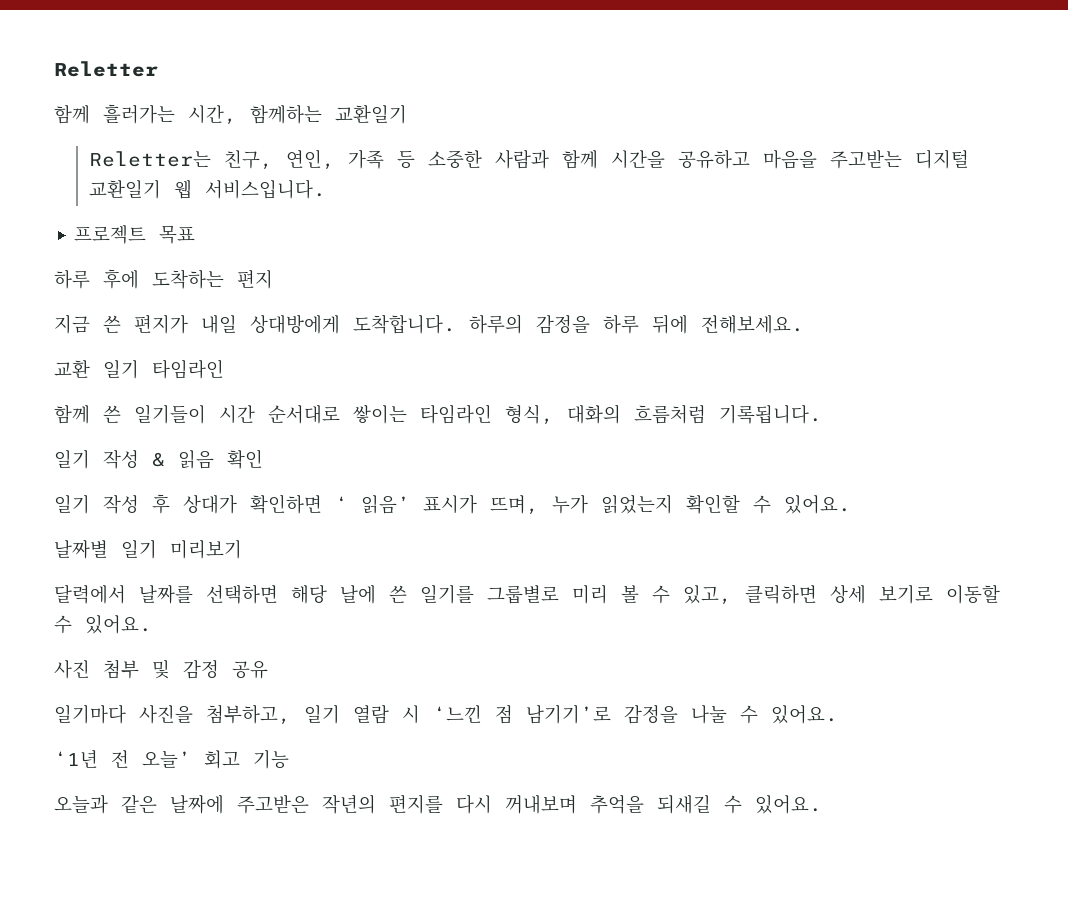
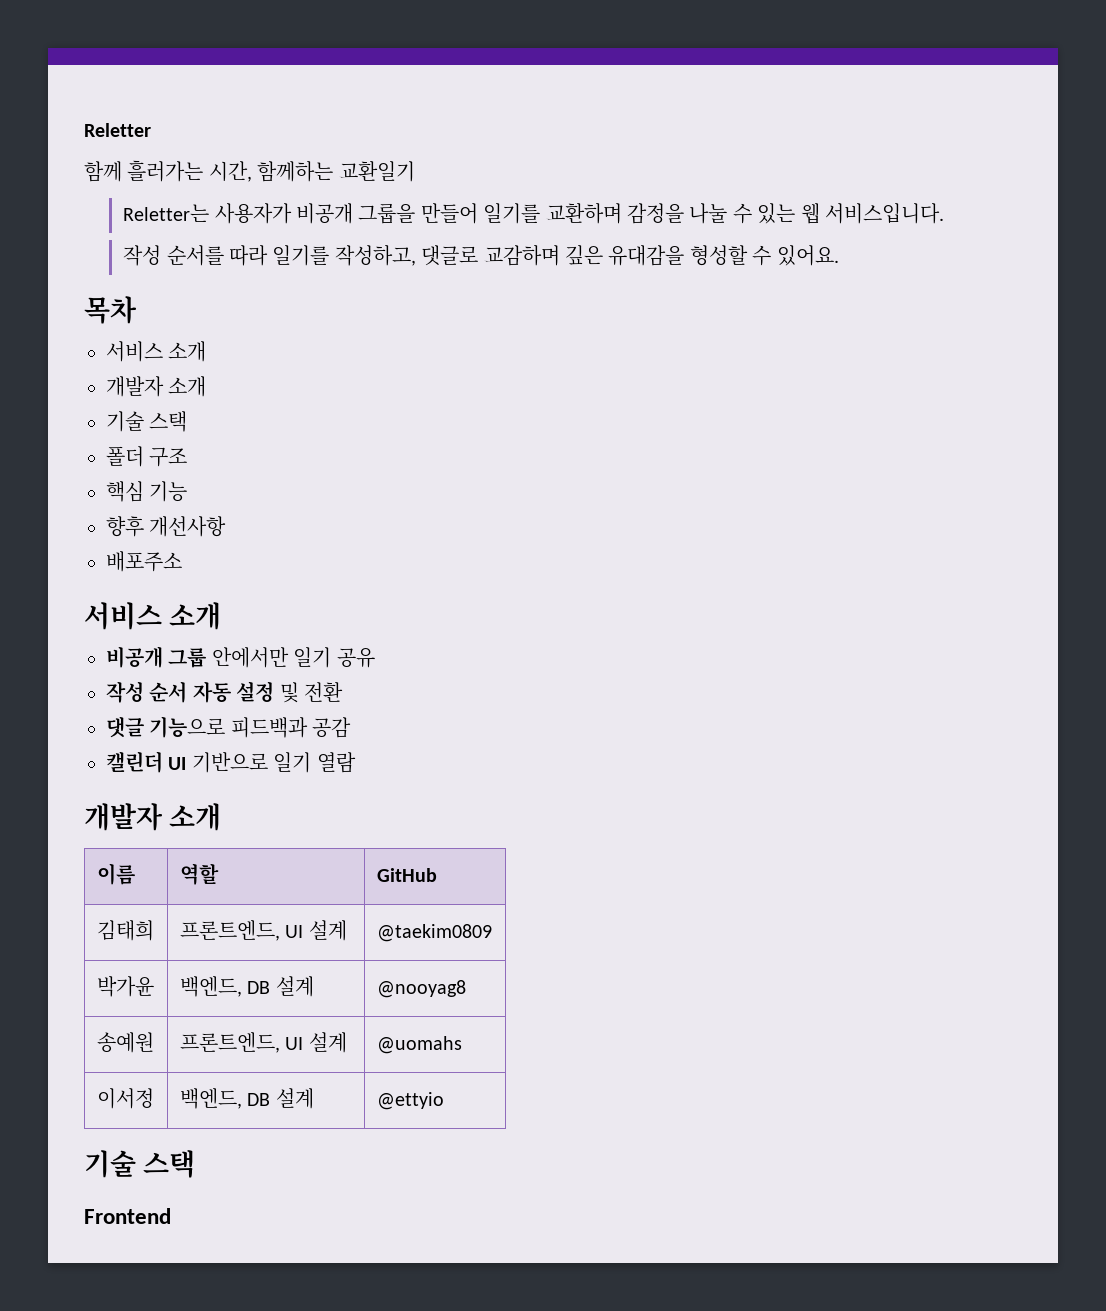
[223,149,969,170] [88,179,326,199] [74,225,196,244] [54,269,273,289] [54,314,804,334] [54,359,224,379] [54,404,822,425] [54,449,263,469] [54,494,851,515] [54,540,242,559] [54,585,1000,605] [54,615,152,634] [54,659,268,679] [54,704,838,725] [54,749,289,769] [54,794,822,814] 친구, 연인, 가족 등 소중한 사람과 함께 시간을 공유하고 마음을 주고받는 디지털 교환일기 웹 서비스입니다. // 프로젝트 목표 // 하루 후에 도착하는 편지 // 지금 쓴 편지가 내일 상대방에게 도착합니다. 하루의 감정을 하루 뒤에 전해보세요. // 교환 일기 타임라인 // 함께 쓴 일기들이 시간 순서대로 쌓이는 타임라인 형식, 대화의 흐름처럼 기록됩니다. // 일기 작성 & 읽음 확인 // 일기 작성 후 상대가 확인하면 ‘ 읽음’ 표시가 뜨며, 누가 읽었는지 확인할 수 있어요. // 날짜별 일기 미리보기 // 달력에서 날짜를 선택하면 해당 날에 쓴 일기를 그룹별로 미리 볼 수 있고, 클릭하면 상세 보기로 이동할 수 있어요. // 사진 첨부 및 감정 공유 // 일기마다 사진을 첨부하고, 일기 열람 시 ‘느낀 점 남기기’로 감정을 나눌 수 있어요. // ‘1년 전 오늘’ 회고 기능 // 오늘과 같은 날짜에 주고받은 작년의 편지를 다시 꺼내보며 추억을 되새길 수 있어요. -> [214,203,945,224] [123,245,839,266] [84,296,137,324] [106,341,207,362] [106,376,207,397] [106,411,188,432] [106,446,188,467] [106,481,188,502] [106,516,227,537] [106,551,182,572] [84,602,222,630] [106,646,375,668] [106,681,343,703] [106,716,352,738] [106,751,356,773] [84,803,222,831] [96,863,135,885] [179,863,219,885] [376,868,437,882] [96,920,154,941] [179,920,347,941] [376,924,492,942] [96,976,154,997] [179,976,314,997] [376,980,466,998] [96,1032,154,1053] [179,1032,347,1053] [376,1036,462,1054] [96,1088,154,1109] [179,1088,314,1109] [376,1092,444,1110] [84,1150,196,1178] [84,1208,171,1224] 사용자가 비공개 그룹을 만들어 일기를 교환하며 감정을 나눌 수 있는 웹 서비스입니다. // 작성 순서를 따라 일기를 작성하고, 댓글로 교감하며 깊은 유대감을 형성할 수 있어요. // 목차 // 서비스 소개 // 개발자 소개 // 기술 스택 // 폴더 구조 // 핵심 기능 // 향후 개선사항 // 배포주소 // 서비스 소개 // 비공개 그룹 안에서만 일기 공유 // 작성 순서 자동 설정 및 전환 // 댓글 기능으로 피드백과 공감 // 캘린더 UI 기반으로 일기 열람 // 개발자 소개 // 이름 | 역할 | GitHub // 김태희 | 프론트엔드, UI 설계 | @taekim0809 // 박가윤 | 백엔드, DB 설계 | @nooyag8 // 송예원 | 프론트엔드, UI 설계 | @uomahs // 이서정 | 백엔드, DB 설계 | @ettyio // 기술 스택 // Frontend

